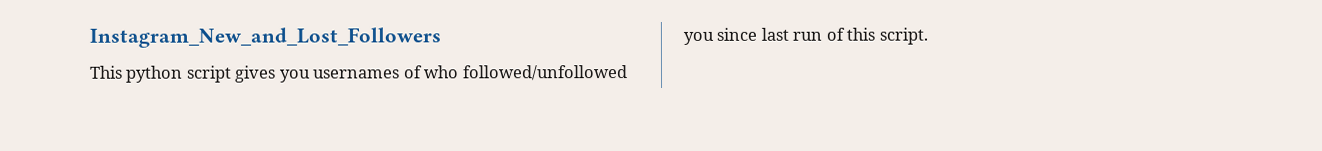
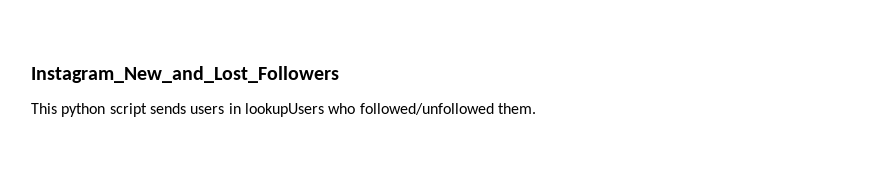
[234,65,628,83] [683,27,928,45] gives you usernames of who followed/unfollowed you since last run of this script. -> [149,103,536,117] sends users in lookupUsers who followed/unfollowed them.

